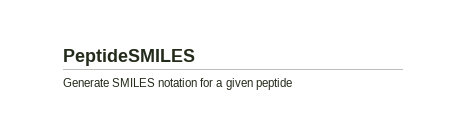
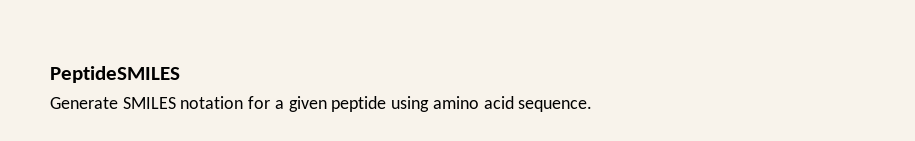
(292, 84) none -> [391,96,593,112] using amino acid sequence.

